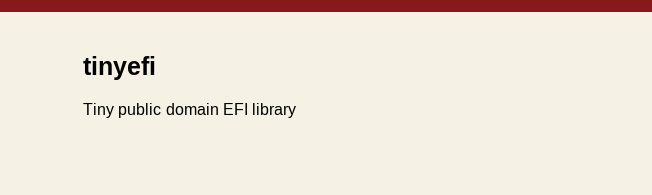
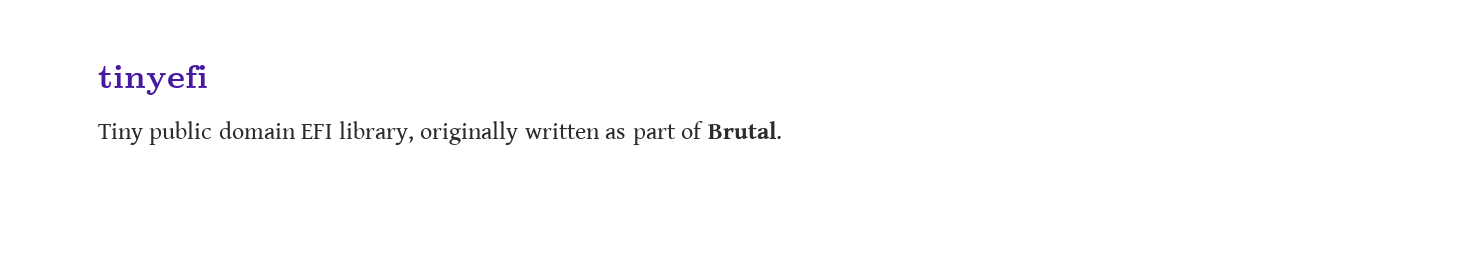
[252,103,297,118] library -> [338,121,782,145] library, originally written as part of Brutal.

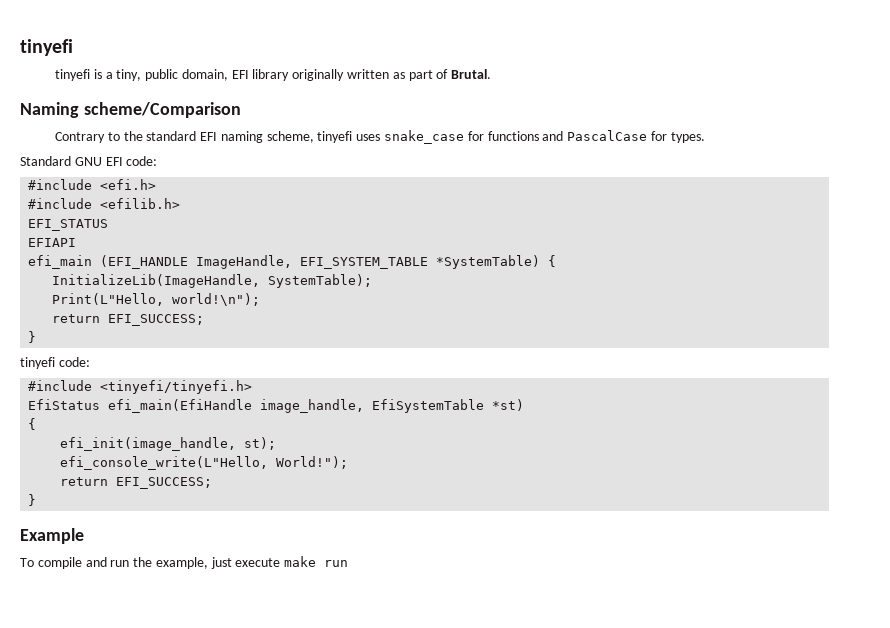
[98,121,414,145] Tiny public domain EFI library, -> [54,69,290,81] tinyefi is a tiny, public domain, EFI library
(782, 130) none -> [20,102,241,118] [54,130,705,144] [20,156,158,166] [28,179,157,190] [28,198,181,209] [28,219,109,231] [28,238,77,247] [28,255,557,269] [52,274,373,288] [52,293,261,306] [52,314,205,326] [28,331,37,343] [20,357,90,369] [28,380,253,394] [28,399,525,413] [28,418,37,430] [60,437,277,451] [60,456,349,470] [60,477,213,489] [28,494,37,506] [20,528,84,544] [20,556,349,569] // Naming scheme/Comparison // Contrary to the standard EFI naming scheme, tinyefi uses snake_case for functions and PascalCase for types. // Standard GNU EFI code: // #include <efi.h> // #include <efilib.h> // EFI_STATUS // EFIAPI // efi_main (EFI_HANDLE ImageHandle, EFI_SYSTEM_TABLE *SystemTable) { // InitializeLib(ImageHandle, SystemTable); // Print(L"Hello, world!\n"); // return EFI_SUCCESS; // } // tinyefi code: // #include <tinyefi/tinyefi.h> // EfiStatus efi_main(EfiHandle image_handle, EfiSystemTable *st) // { // efi_init(image_handle, st); // efi_console_write(L"Hello, World!"); // return EFI_SUCCESS; // } // Example // To compile and run the example, just execute make run

